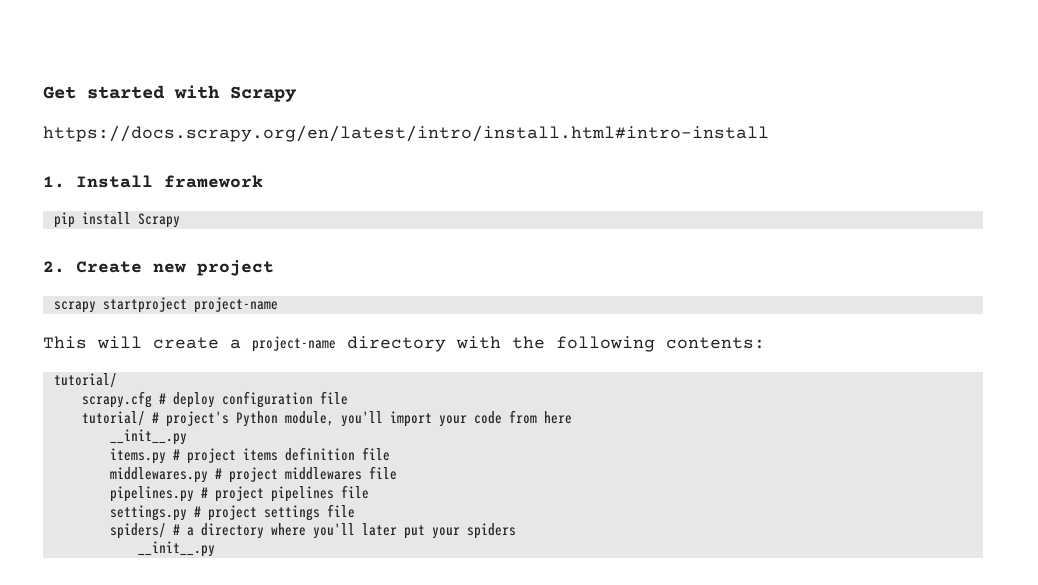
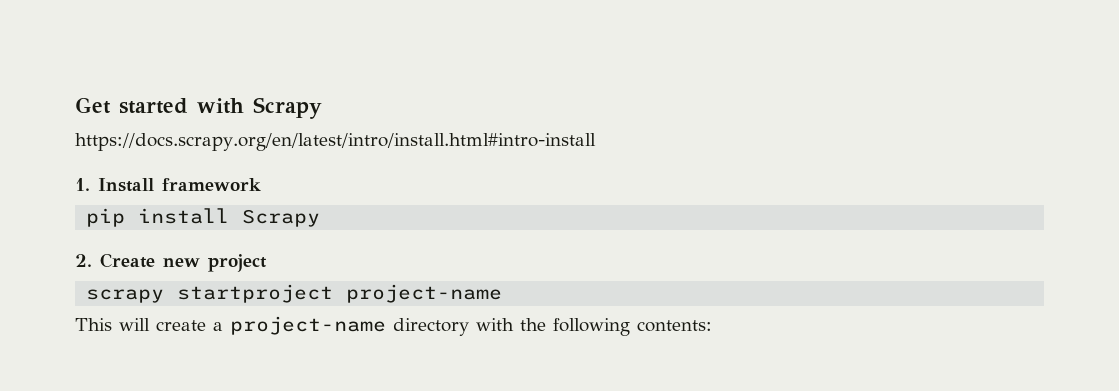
[53,373,117,388] [81,391,348,408] [81,410,572,427] [109,429,187,445] [109,447,390,464] [109,466,397,483] [109,485,369,502] [109,504,355,521] [109,523,516,539] [137,541,215,557] // tutorial/ // scrapy.cfg # deploy configuration file // tutorial/ # project's Python module, you'll import your code from here // __init__.py // items.py # project items definition file // middlewares.py # project middlewares file // pipelines.py # project pipelines file // settings.py # project settings file // spiders/ # a directory where you'll later put your spiders // __init__.py -> (712, 326) none

